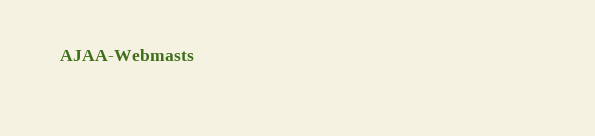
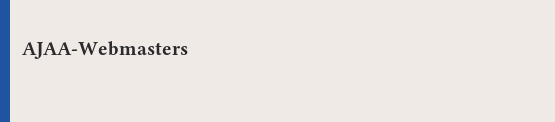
[60,49,194,61] AJAA-Webmasts -> [22,41,188,59] AJAA-Webmasters

